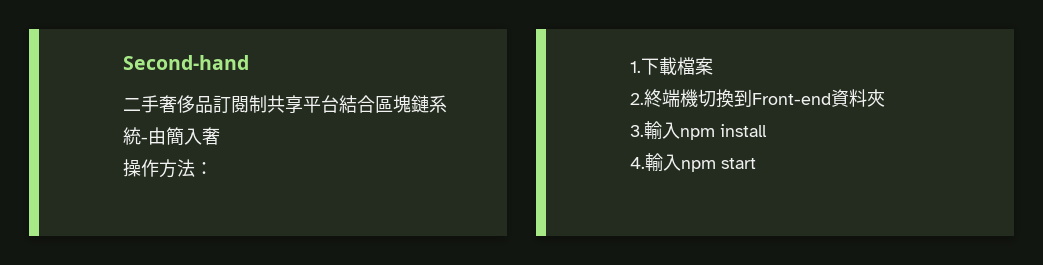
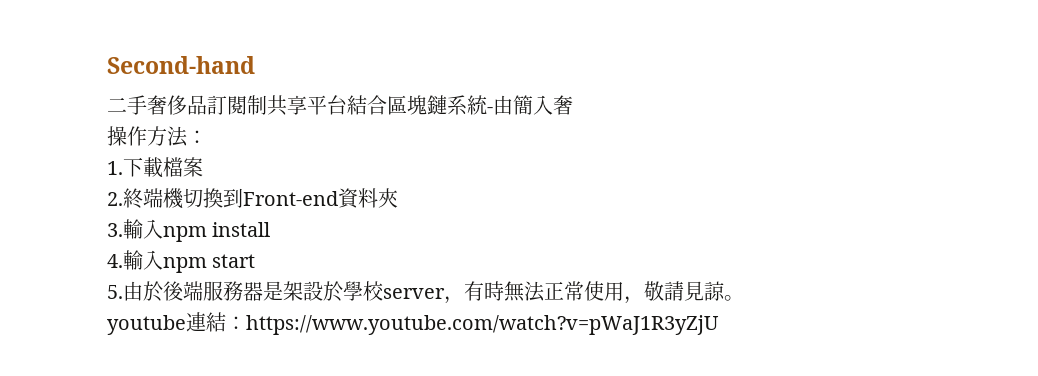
(756, 163) none -> [107,281,744,304] [107,312,719,335] // 5.由於後端服務器是架設於學校server，有時無法正常使用，敬請見諒。 // youtube連結：https://www.youtube.com/watch?v=pWaJ1R3yZjU

